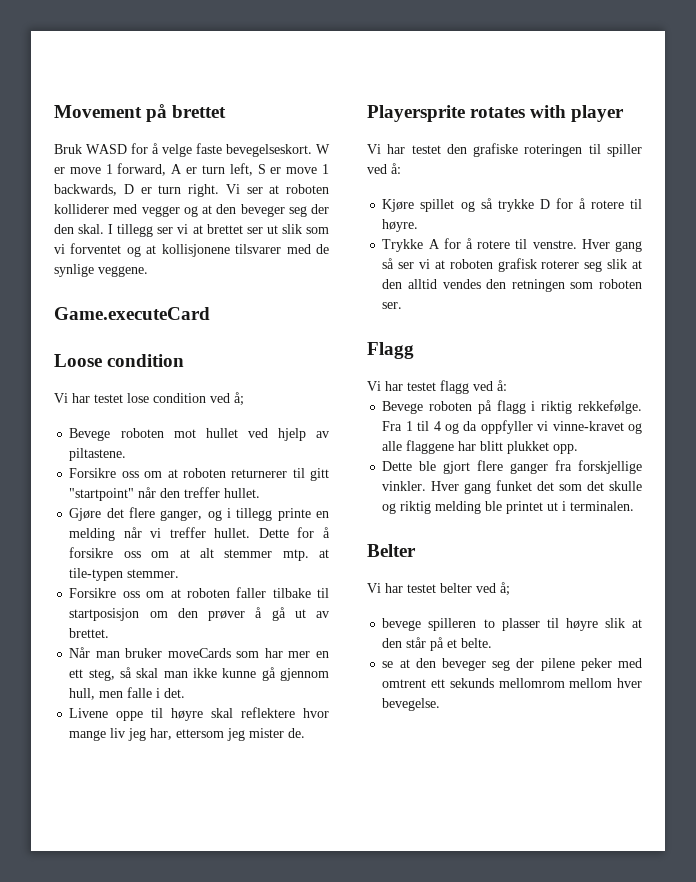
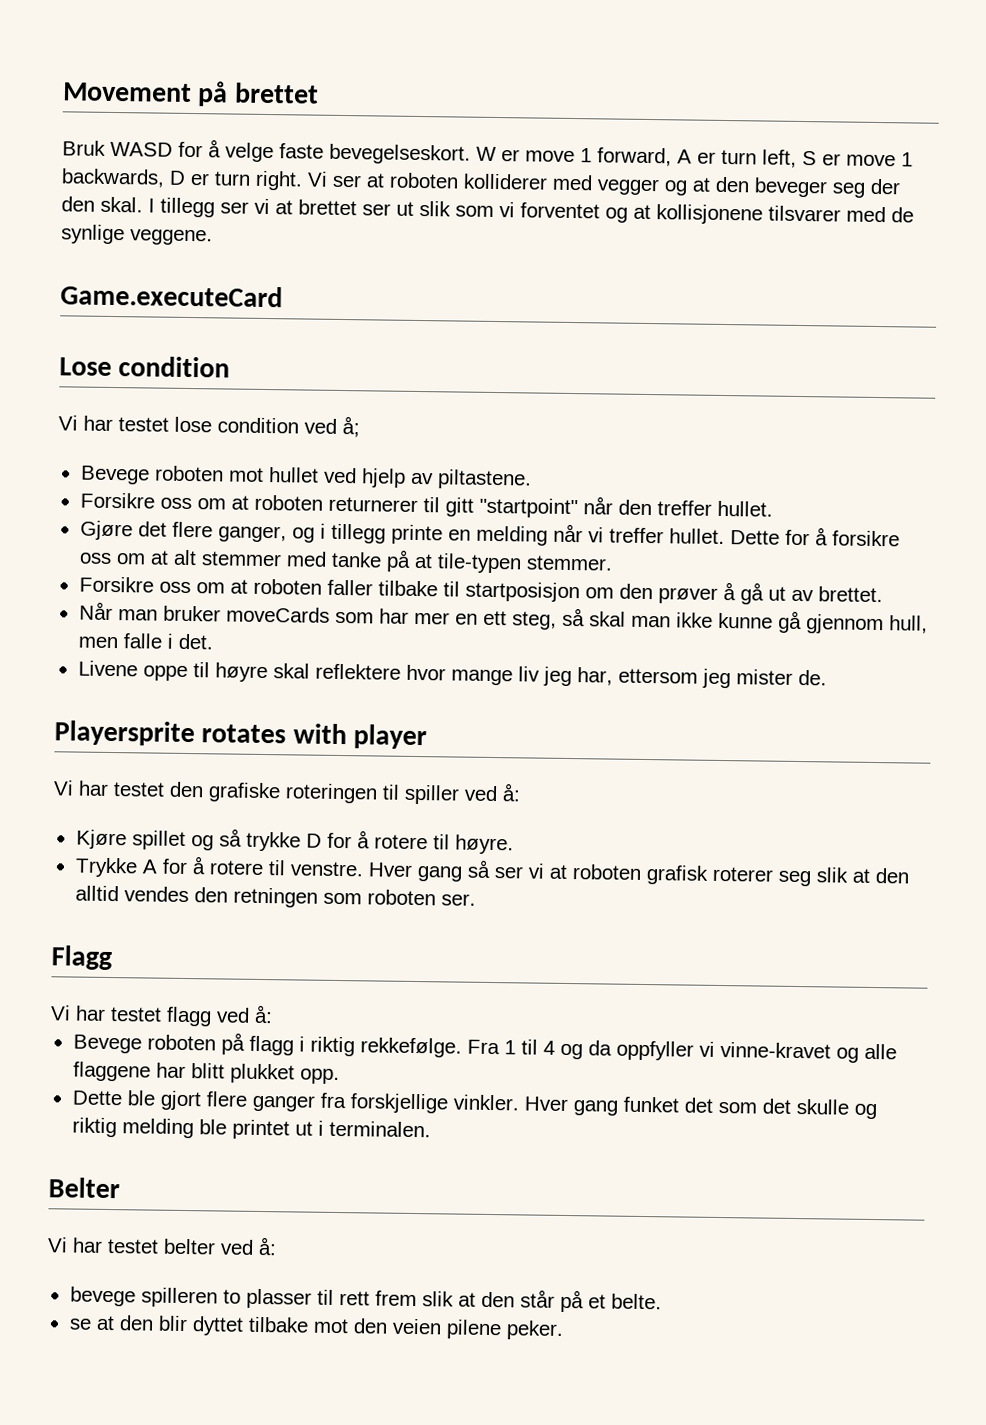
[54,354,102,367] Loose -> [59,357,112,376] Lose
[282,549,309,561] mtp. -> [285,549,411,572] med tanke på
[500,582,510,596] å; -> [258,1236,277,1256] å:
[565,618,598,631] høyre -> [338,1290,417,1307] rett frem
[442,658,642,671] [382,678,642,688] [382,698,441,711] beveger seg der pilene peker med omtrent ett sekunds mellomrom mellom hver bevegelse. -> [157,1315,564,1340] blir dyttet tilbake mot den veien pilene peker.

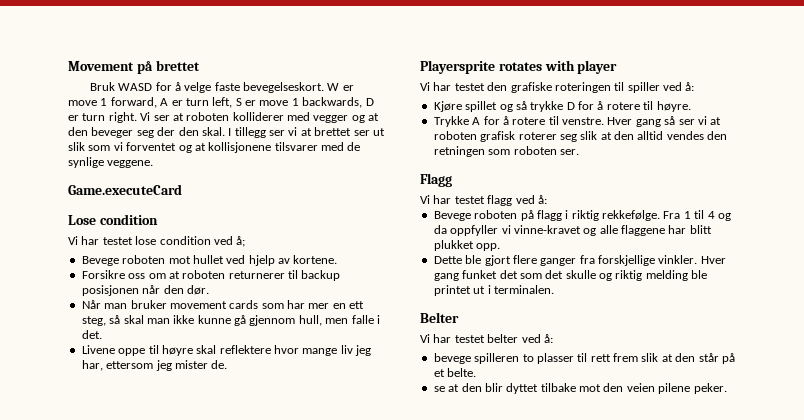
[436,469,532,490] piltastene. -> [293,255,338,264] kortene.
[444,496,773,519] [79,520,900,547] [78,549,613,574] [78,576,883,605] gitt "startpoint" når den treffer hullet. // Gjøre det flere ganger, og i tillegg printe en melding når vi treffer hullet. Dette for å forsikre oss om at alt stemmer med tanke på at tile-typen stemmer. // Forsikre oss om at roboten faller tilbake til startposisjon om den prøver å gå ut av brettet. -> [301,270,341,281] [81,285,209,296] backup posisjonen når den dør.
[225,606,330,623] moveCards -> [169,300,259,309] movement cards

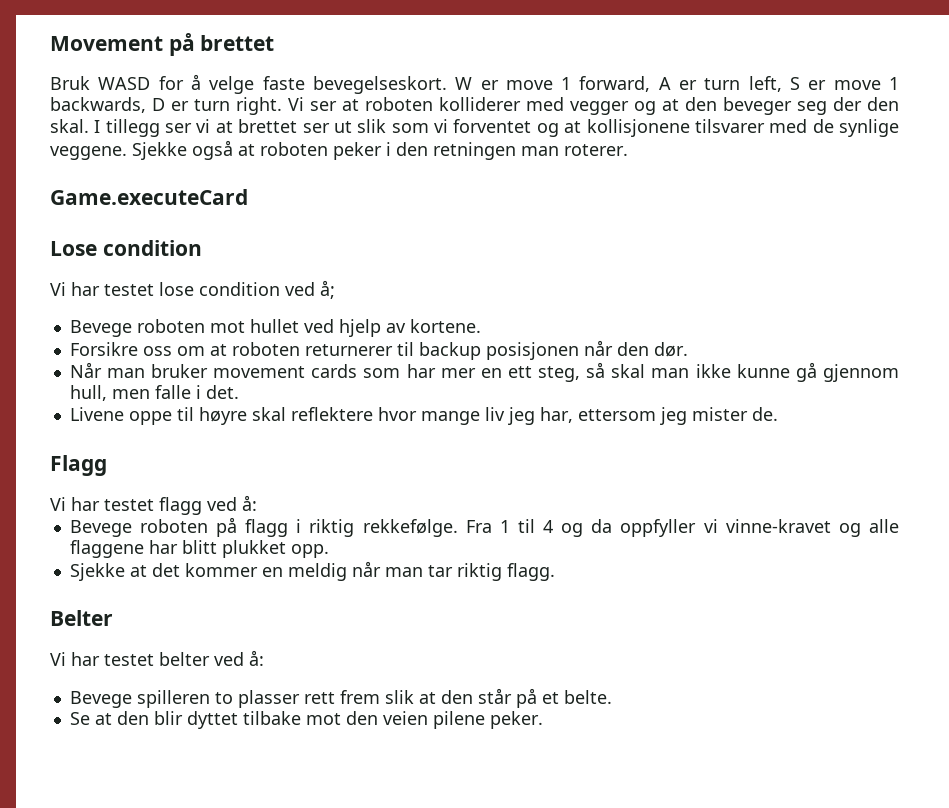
(154, 164) none -> [132,140,628,160] Sjekke også at roboten peker i den retningen man roterer.
[420,60,618,74] [420,82,695,93] [433,101,691,112] [433,116,722,127] [433,131,728,142] [433,146,579,157] // Playersprite rotates with player // Vi har testet den grafiske roteringen til spiller ved å: // Kjøre spillet og så trykke D for å rotere til høyre. // Trykke A for å rotere til venstre. Hver gang så ser vi at roboten grafisk roterer seg slik at den alltid vendes den retningen som roboten ser. -> (778, 414) none
[433,255,726,266] [433,270,708,281] [433,285,554,296] Dette ble gjort flere ganger fra forskjellige vinkler. Hver gang funket det som det skulle og riktig melding ble printet ut i terminalen. -> [69,561,555,581] Sjekke at det kommer en meldig når man tar riktig flagg.
[433,353,471,364] bevege -> [69,691,132,708] Bevege
[577,353,588,362] til -> (300, 699) none
[433,386,445,392] se -> [69,712,90,725] Se

